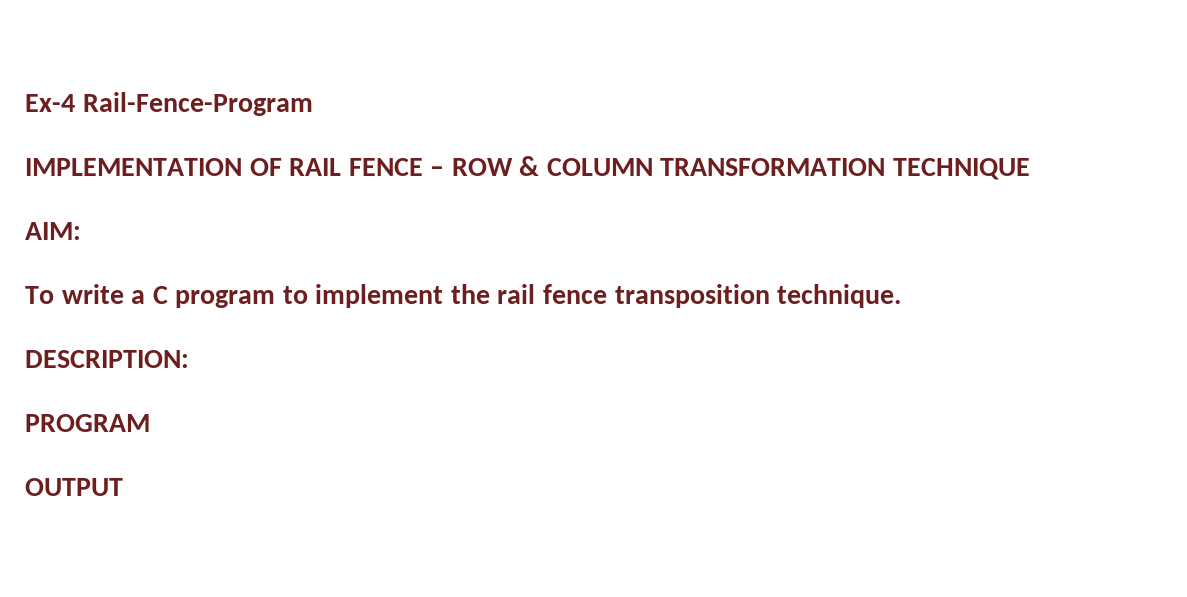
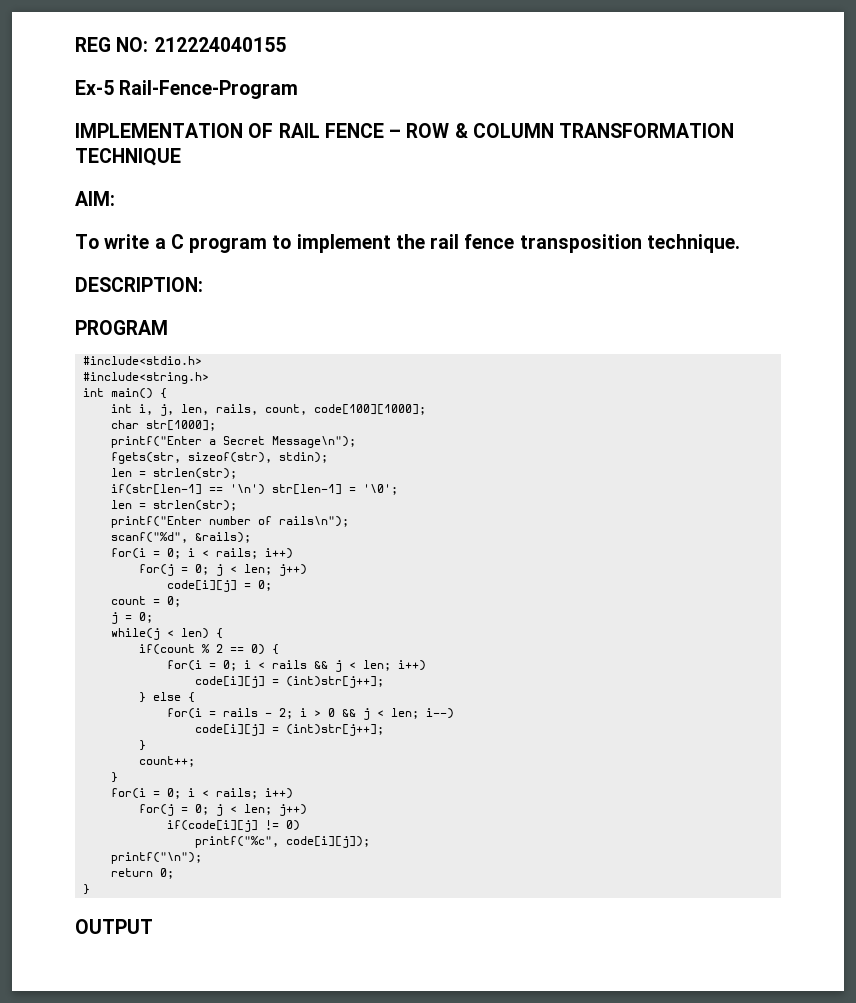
[25,94,75,112] Ex-4 -> [75,37,286,52] [75,80,114,95] REG NO: 212224040155 // Ex-5
(150, 423) none -> [82,356,202,365] [82,372,209,384] [82,388,167,399] [110,404,426,416] [110,420,216,431] [110,436,356,448] [110,452,328,464] [110,468,237,479] [110,484,398,495] [110,500,237,511] [110,516,349,528] [110,532,251,543] [110,548,293,559] [138,564,307,576] [166,580,272,592] [110,596,181,607] [110,612,153,624] [110,628,223,640] [138,644,279,655] [166,660,426,672] [194,676,384,688] [138,692,195,703] [166,708,454,720] [194,724,384,736] [138,740,146,751] [138,756,195,767] [110,772,118,783] [110,788,293,799] [138,804,307,816] [166,820,300,832] [194,836,370,848] [110,852,202,864] [110,868,174,879] [82,884,90,895] // #include<stdio.h> // #include<string.h> // int main() { // int i, j, len, rails, count, code[100][1000]; // char str[1000]; // printf("Enter a Secret Message\n"); // fgets(str, sizeof(str), stdin); // len = strlen(str); // if(str[len-1] == '\n') str[len-1] = '\0'; // len = strlen(str); // printf("Enter number of rails\n"); // scanf("%d", &rails); // for(i = 0; i < rails; i++) // for(j = 0; j < len; j++) // code[i][j] = 0; // count = 0; // j = 0; // while(j < len) { // if(count % 2 == 0) { // for(i = 0; i < rails && j < len; i++) // code[i][j] = (int)str[j++]; // } else { // for(i = rails - 2; i > 0 && j < len; i--) // code[i][j] = (int)str[j++]; // } // count++; // } // for(i = 0; i < rails; i++) // for(j = 0; j < len; j++) // if(code[i][j] != 0) // printf("%c", code[i][j]); // printf("\n"); // return 0; // }

